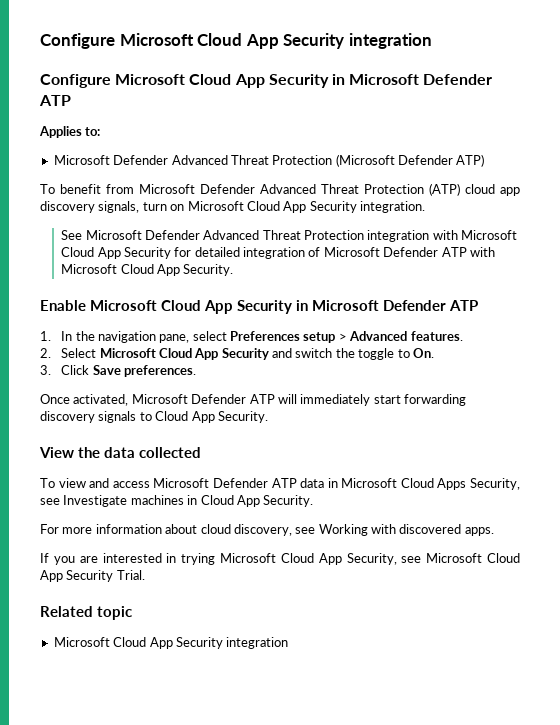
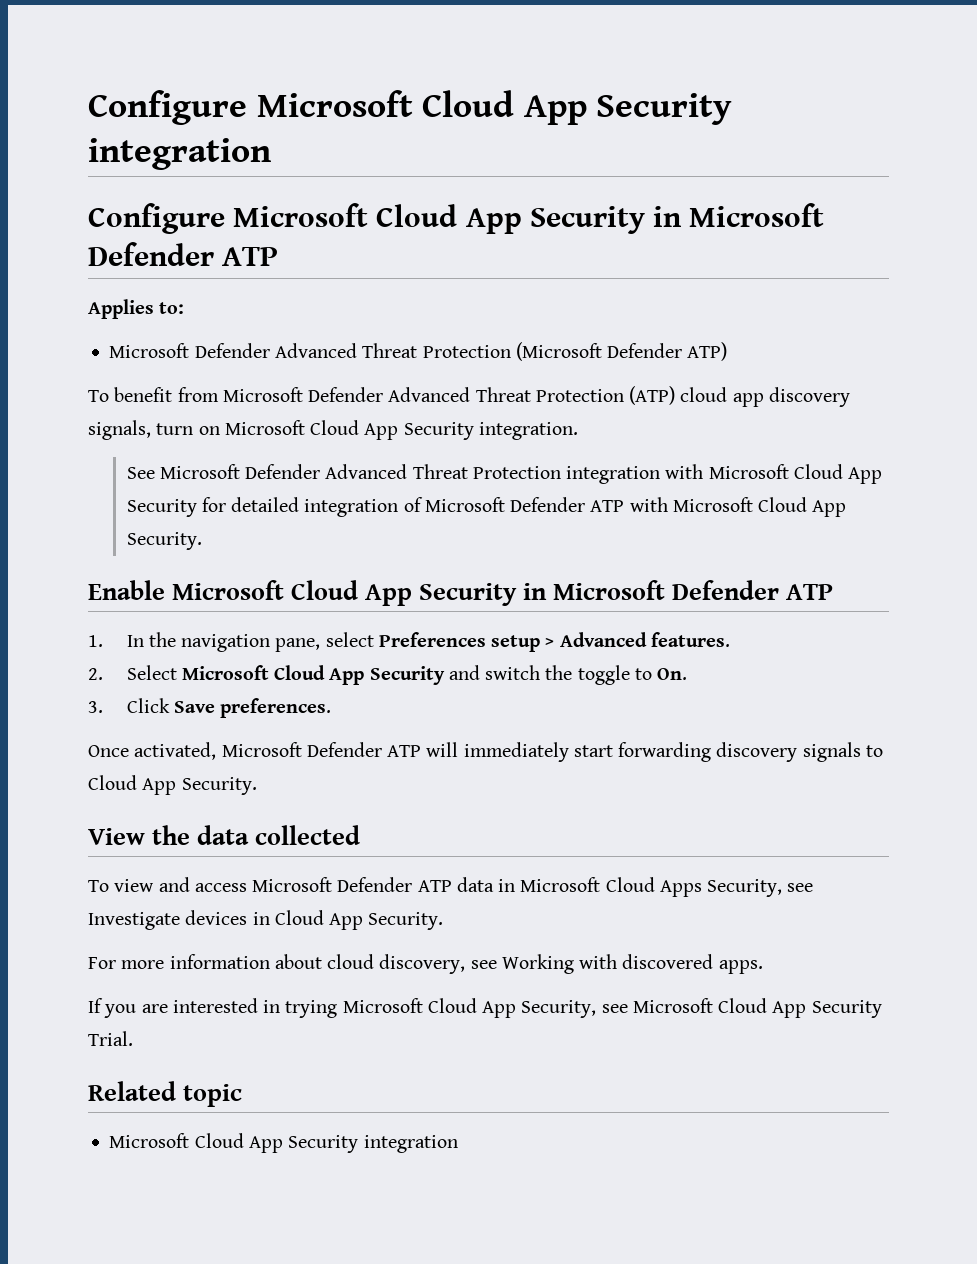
[130,495,184,505] machines -> [185,910,248,925] devices

